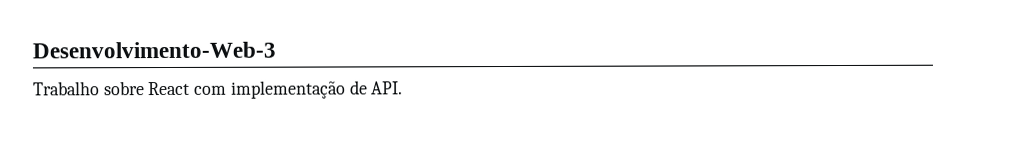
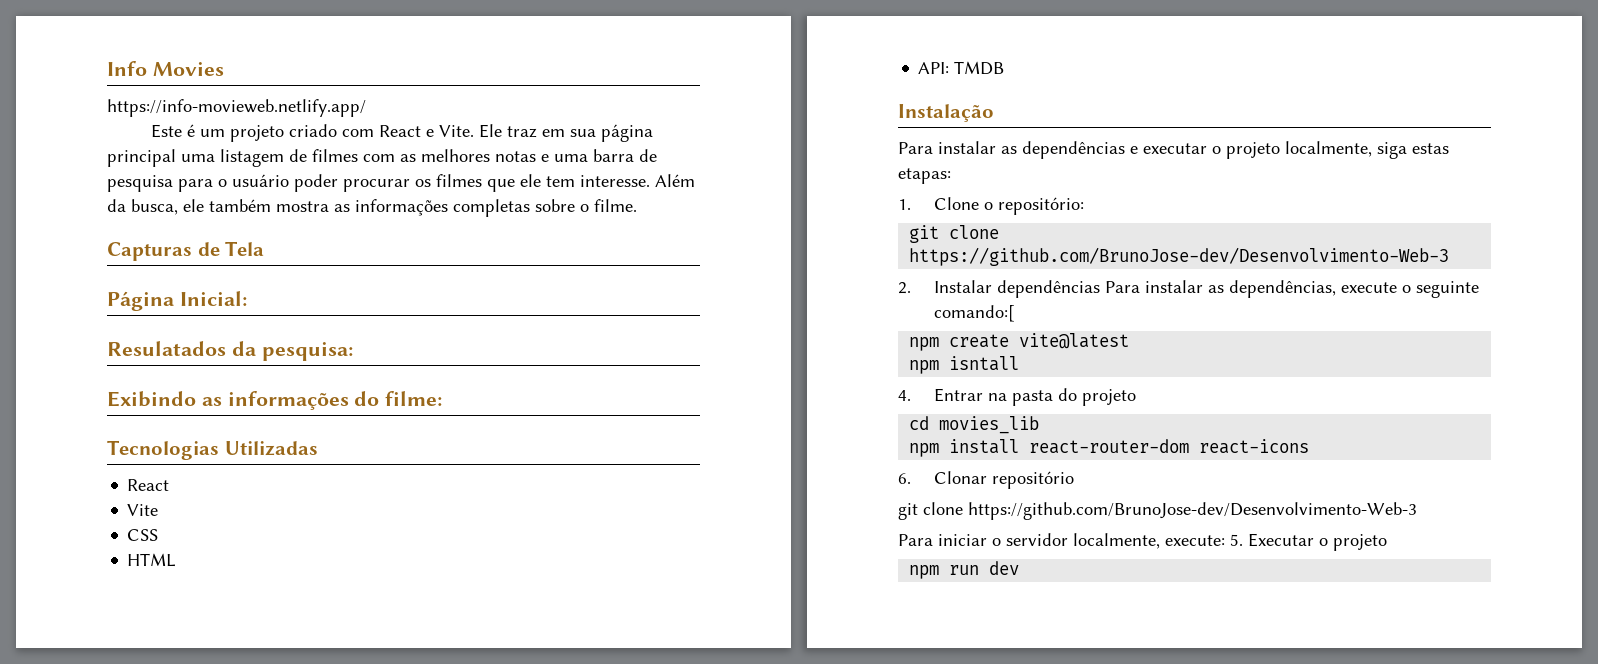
[32,41,276,59] [33,80,404,99] Desenvolvimento-Web-3 // Trabalho sobre React com implementação de API. -> [107,61,224,76] [107,99,366,117] [151,124,654,142] [107,149,657,167] [107,174,695,192] [107,199,637,217] [107,241,265,261] [107,291,247,311] [107,341,353,361] [107,391,443,410] [107,440,318,460] [127,479,170,491] [127,504,159,516] [127,529,159,541] [127,553,177,567] [918,61,1005,75] [898,104,994,122] [898,141,1449,159] [898,168,951,184] [898,197,1084,215] [909,225,1000,243] [909,247,1450,266] [898,280,1479,298] [933,305,1015,322] [909,333,1130,351] [909,356,1020,374] [898,388,1136,406] [909,416,1040,434] [909,439,1310,457] [898,471,1074,489] [898,502,1417,520] [898,533,1387,551] [909,561,1020,579] Info Movies // https://info-movieweb.netlify.app/ // Este é um projeto criado com React e Vite. Ele traz em sua página principal uma listagem de filmes com as melhores notas e uma barra de pesquisa para o usuário poder procurar os filmes que ele tem interesse. Além da busca, ele também mostra as informações completas sobre o filme. // Capturas de Tela // Página Inicial: // Resulatados da pesquisa: // Exibindo as informações do filme: // Tecnologias Utilizadas // React // Vite // CSS // HTML // API: TMDB // Instalação // Para instalar as dependências e executar o projeto localmente, siga estas etapas: // 1. Clone o repositório: // git clone https://github.com/BrunoJose-dev/Desenvolvimento-Web-3 // 2. Instalar dependências Para instalar as dependências, execute o seguinte comando:[ // npm create vite@latest // npm isntall // 4. Entrar na pasta do projeto // cd movies_lib // npm install react-router-dom react-icons // 6. Clonar repositório // git clone https://github.com/BrunoJose-dev/Desenvolvimento-Web-3 // Para iniciar o servidor localmente, execute: 5. Executar o projeto // npm run dev

